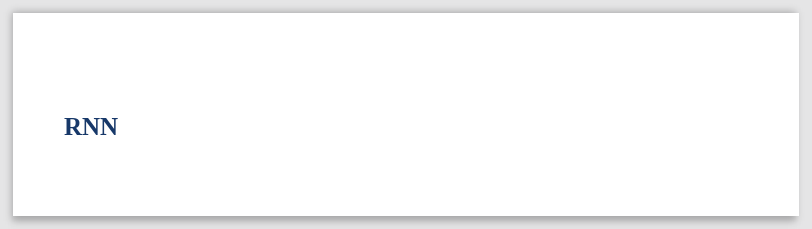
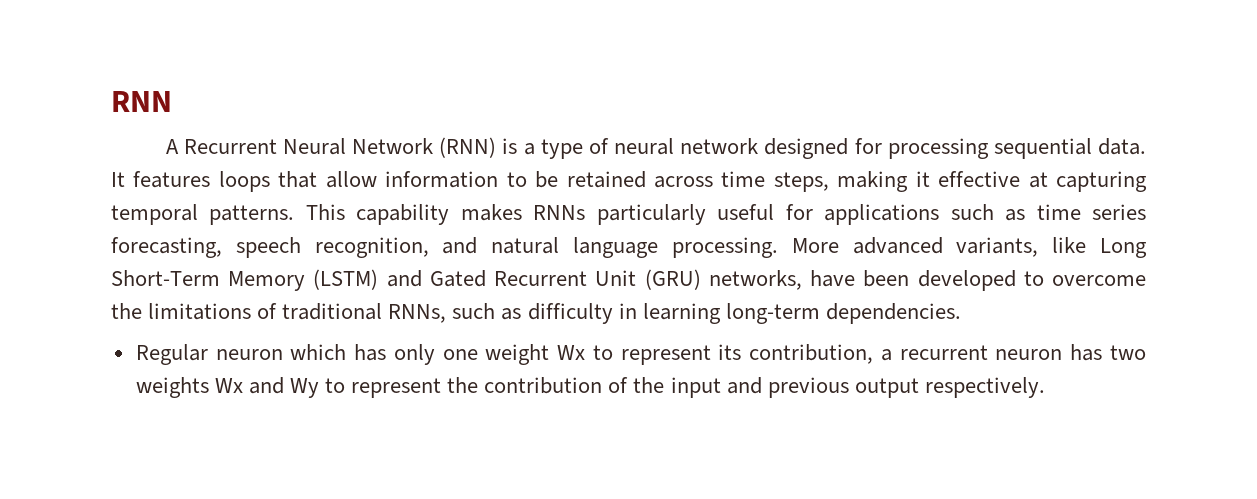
(118, 126) none -> [165,137,1146,159] [111,171,1147,192] [111,204,1146,225] [111,237,1147,258] [111,269,1147,291] [111,303,961,324] [135,344,1146,365] [135,377,1045,398] // A Recurrent Neural Network (RNN) is a type of neural network designed for processing sequential data. It features loops that allow information to be retained across time steps, making it effective at capturing temporal patterns. This capability makes RNNs particularly useful for applications such as time series forecasting, speech recognition, and natural language processing. More advanced variants, like Long Short-Term Memory (LSTM) and Gated Recurrent Unit (GRU) networks, have been developed to overcome the limitations of traditional RNNs, such as difficulty in learning long-term dependencies. // Regular neuron which has only one weight Wx to represent its contribution, a recurrent neuron has two weights Wx and Wy to represent the contribution of the input and previous output respectively.

